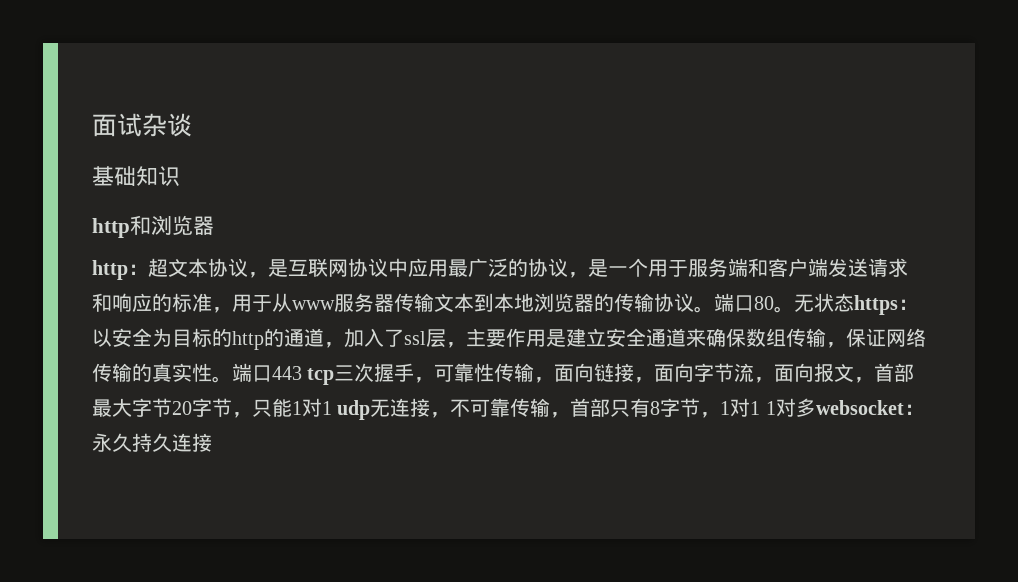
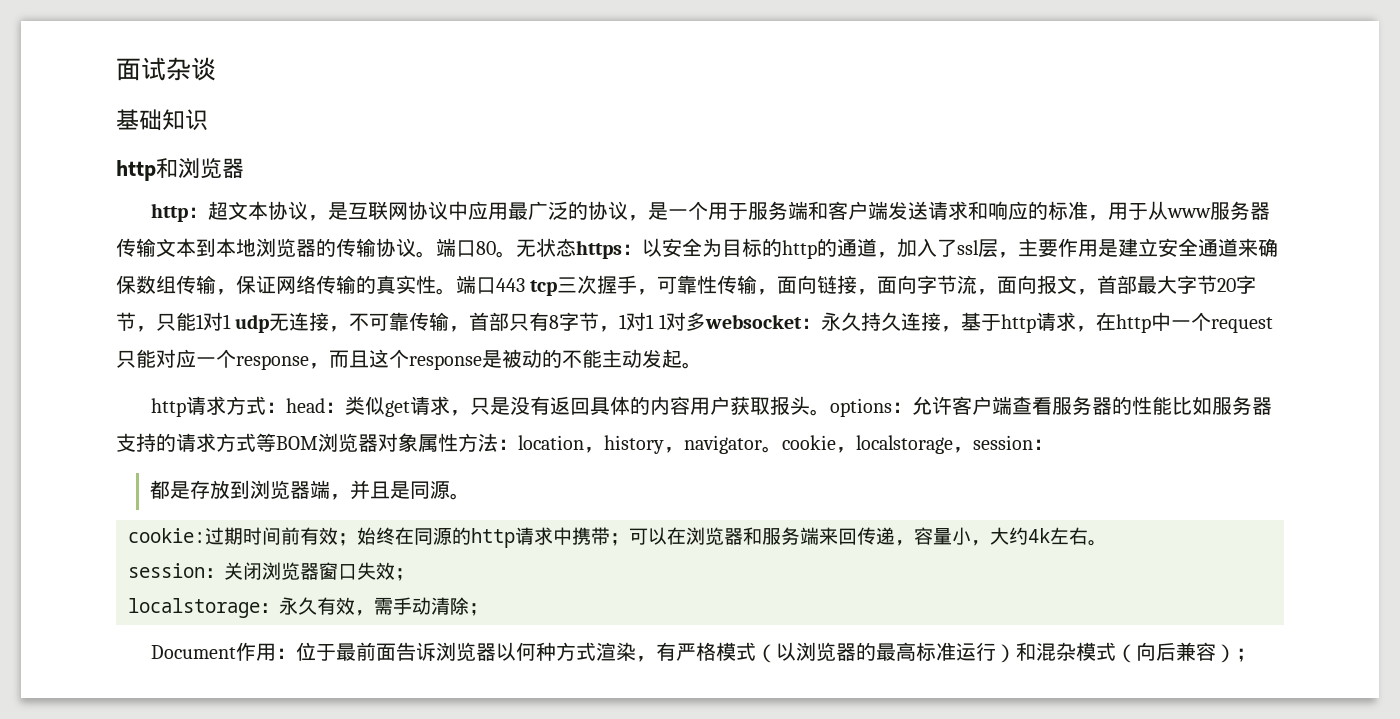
(212, 442) none -> [940,312,1273,333] [116,349,702,370] [151,396,1273,417] [116,433,1053,454] [150,480,471,500] [128,527,1107,548] [128,562,414,581] [128,597,488,618] [151,642,1257,663] ，基于http请求，在http中一个request只能对应一个response，而且这个response是被动的不能主动发起。 // http请求方式：head：类似get请求，只是没有返回具体的内容用户获取报头。options：允许客户端查看服务器的性能比如服务器支持的请求方式等BOM浏览器对象属性方法：location，history，navigator。cookie，localstorage，session： // 都是存放到浏览器端，并且是同源。 // cookie:过期时间前有效；始终在同源的http请求中携带；可以在浏览器和服务端来回传递，容量小，大约4k左右。 // session：关闭浏览器窗口失效； // localstorage：永久有效，需手动清除； // Document作用：位于最前面告诉浏览器以何种方式渲染，有严格模式（以浏览器的最高标准运行）和混杂模式（向后兼容）；

